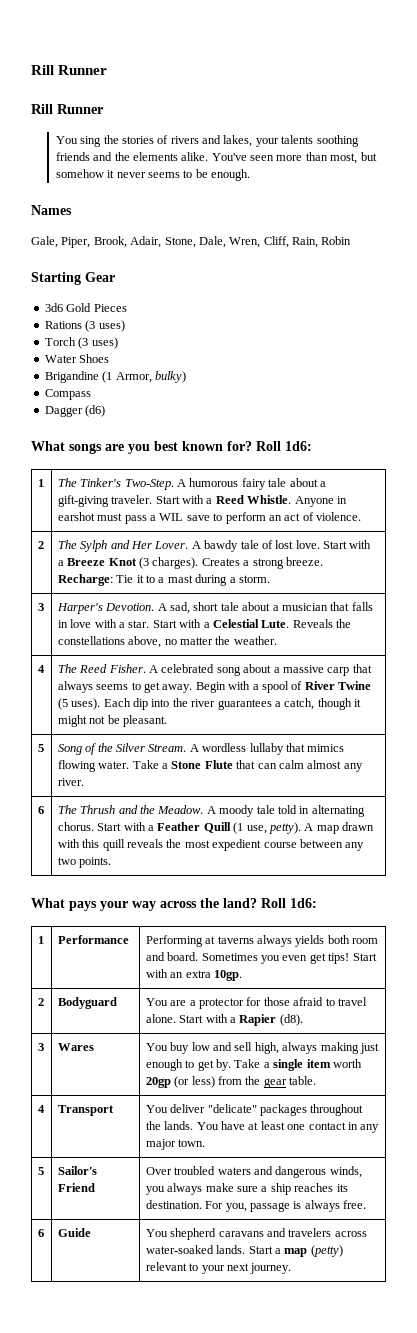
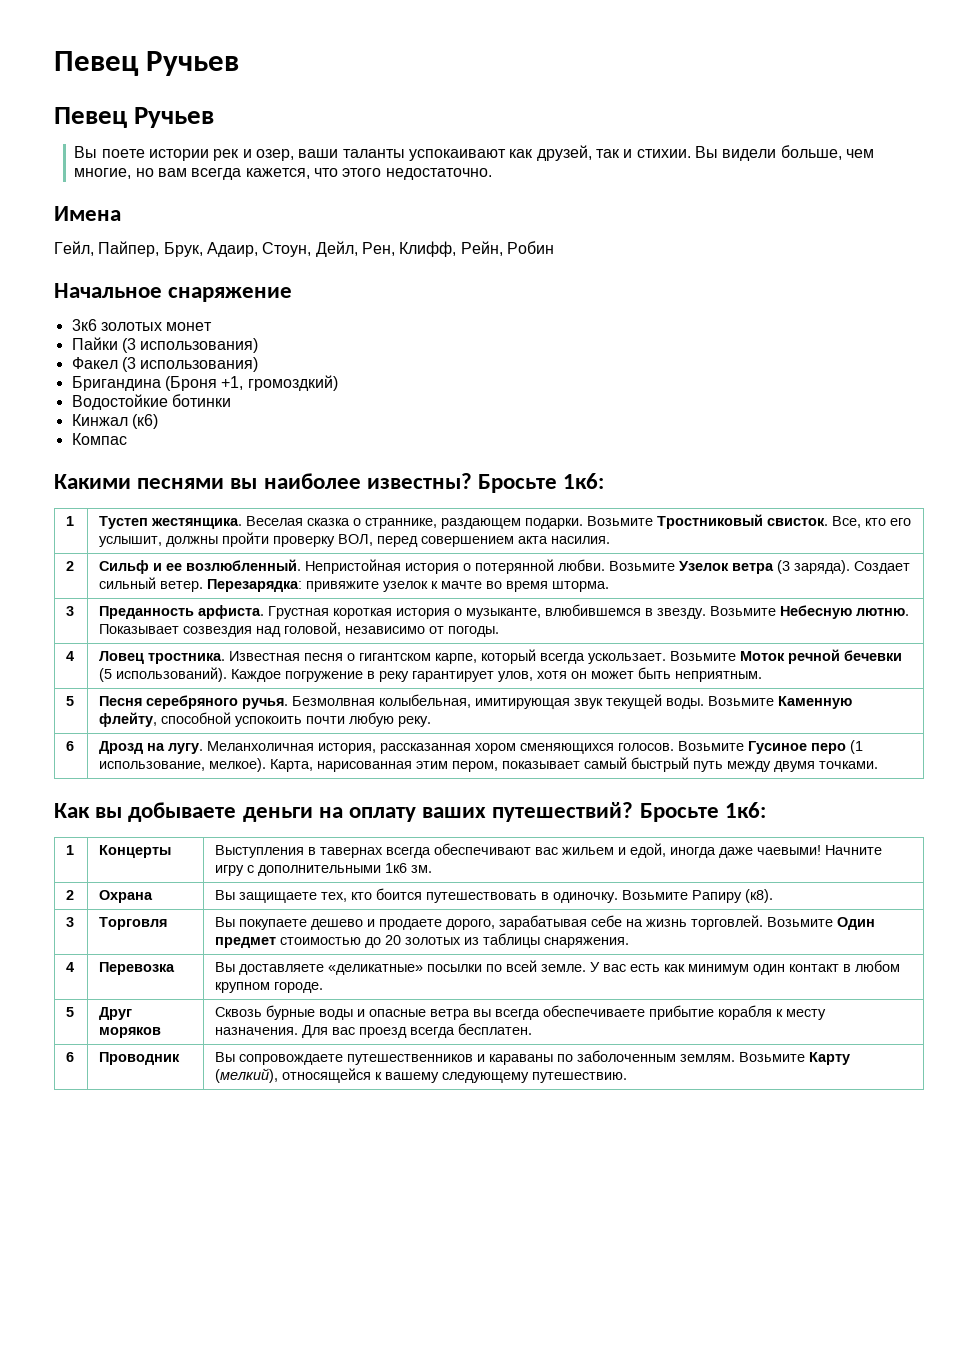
[31,65,108,75] [31,104,104,114] [55,135,359,147] [55,152,377,164] [55,169,251,181] [31,205,72,215] [31,236,352,248] [31,272,115,285] [44,303,127,312] [44,320,125,332] [44,337,118,349] [44,354,110,363] [44,371,186,383] [44,389,91,400] [44,405,106,417] [31,441,312,454] [37,479,44,487] [57,478,326,490] [57,495,347,507] [57,512,362,524] [37,541,44,549] [57,540,372,552] [57,557,323,569] [57,574,270,586] [37,603,44,611] [56,602,373,614] [57,619,352,628] [57,636,277,648] [37,665,45,673] [57,664,372,676] [57,681,372,693] [57,698,362,710] [57,715,168,727] [37,744,44,752] [57,743,345,755] [57,760,363,772] [57,778,84,786] [37,806,44,814] [57,805,365,817] [57,822,375,834] [57,839,365,851] [57,857,112,868] [31,898,317,911] [37,936,44,944] [57,935,129,944] [145,935,379,947] [145,952,377,964] [145,969,243,981] [37,998,44,1006] [57,997,117,1009] [145,997,367,1009] [145,1014,303,1026] [37,1043,44,1051] [57,1043,94,1051] [145,1042,379,1054] [145,1059,362,1071] [145,1076,317,1088] [37,1105,45,1113] [57,1105,114,1116] [145,1104,364,1116] [145,1121,380,1133] [145,1139,206,1150] [37,1167,44,1175] [57,1166,97,1175] [57,1183,95,1192] [145,1166,362,1178] [145,1183,348,1195] [145,1200,367,1212] [37,1229,44,1237] [57,1228,91,1237] [145,1228,367,1240] [145,1245,343,1257] [145,1262,292,1274] Rill Runner // Rill Runner // You sing the stories of rivers and lakes, your talents soothing friends and the elements alike. You've seen more than most, but somehow it never seems to be enough. // Names // Gale, Piper, Brook, Adair, Stone, Dale, Wren, Cliff, Rain, Robin // Starting Gear // 3d6 Gold Pieces // Rations (3 uses) // Torch (3 uses) // Water Shoes // Brigandine (1 Armor, bulky) // Compass // Dagger (d6) // What songs are you best known for? Roll 1d6: // 1 | The Tinker's Two-Step. A humorous fairy tale about a gift-giving traveler. Start with a Reed Whistle. Anyone in earshot must pass a WIL save to perform an act of violence. // 2 | The Sylph and Her Lover. A bawdy tale of lost love. Start with a Breeze Knot (3 charges). Creates a strong breeze. Recharge: Tie it to a mast during a storm. // 3 | Harper's Devotion. A sad, short tale about a musician that falls in love with a star. Start with a Celestial Lute. Reveals the constellations above, no matter the weather. // 4 | The Reed Fisher. A celebrated song about a massive carp that always seems to get away. Begin with a spool of River Twine (5 uses). Each dip into the river guarantees a catch, though it might not be pleasant. // 5 | Song of the Silver Stream. A wordless lullaby that mimics flowing water. Take a Stone Flute that can calm almost any river. // 6 | The Thrush and the Meadow. A moody tale told in alternating chorus. Start with a Feather Quill (1 use, petty). A map drawn with this quill reveals the most expedient course between any two points. // What pays your way across the land? Roll 1d6: // 1 | Performance | Performing at taverns always yields both room and board. Sometimes you even get tips! Start with an extra 10gp. // 2 | Bodyguard | You are a protector for those afraid to travel alone. Start with a Rapier (d8). // 3 | Wares | You buy low and sell high, always making just enough to get by. Take a single item worth 20gp (or less) from the gear table. // 4 | Transport | You deliver "delicate" packages throughout the lands. You have at least one contact in any major town. // 5 | Sailor's Friend | Over troubled waters and dangerous winds, you always make sure a ship reaches its destination. For you, passage is always free. // 6 | Guide | You shepherd caravans and travelers across water-soaked lands. Start a map (petty) relevant to your next journey. -> [54,51,240,76] [54,107,215,128] [74,145,874,161] [74,168,492,180] [54,206,121,221] [54,241,554,257] [54,283,293,302] [71,319,213,331] [71,337,259,353] [71,357,259,372] [71,375,338,391] [71,394,231,410] [71,414,158,429] [71,433,127,445] [54,473,605,493] [66,516,75,526] [99,514,912,529] [99,532,611,547] [66,561,75,571] [99,559,911,574] [99,577,610,592] [66,606,75,616] [99,604,910,619] [99,622,500,637] [66,651,75,661] [99,649,903,664] [99,667,763,682] [66,696,75,706] [99,694,853,709] [99,712,432,727] [66,741,75,751] [99,740,864,754] [99,757,879,772] [54,802,766,822] [66,845,75,855] [99,845,172,858] [215,843,883,858] [215,863,433,876] [66,890,75,900] [99,890,154,903] [215,888,774,903] [66,917,75,927] [99,917,168,930] [215,915,876,930] [215,933,630,948] [66,962,75,972] [99,962,176,975] [215,960,901,975] [215,982,324,993] [66,1007,75,1017] [99,1007,133,1020] [99,1027,162,1038] [215,1005,827,1020] [215,1023,533,1038] [66,1052,75,1062] [99,1052,181,1065] [215,1050,851,1065] [215,1068,628,1083] Певец Ручьев // Певец Ручьев // Вы поете истории рек и озер, ваши таланты успокаивают как друзей, так и стихии. Вы видели больше, чем многие, но вам всегда кажется, что этого недостаточно. // Имена // Гейл, Пайпер, Брук, Адаир, Стоун, Дейл, Рен, Клифф, Рейн, Робин // Начальное снаряжение // 3к6 золотых монет // Пайки (3 использования) // Факел (3 использования) // Бригандина (Броня +1, громоздкий) // Водостойкие ботинки // Кинжал (к6) // Компас // Какими песнями вы наиболее известны? Бросьте 1к6: // 1 | Тустеп жестянщика. Веселая сказка о страннике, раздающем подарки. Возьмите Тростниковый свисток. Все, кто его услышит, должны пройти проверку ВОЛ, перед совершением акта насилия. // 2 | Сильф и ее возлюбленный. Непристойная история о потерянной любви. Возьмите Узелок ветра (3 заряда). Создает сильный ветер. Перезарядка: привяжите узелок к мачте во время шторма. // 3 | Преданность арфиста. Грустная короткая история о музыканте, влюбившемся в звезду. Возьмите Небесную лютню. Показывает созвездия над головой, независимо от погоды. // 4 | Ловец тростника. Известная песня о гигантском карпе, который всегда ускользает. Возьмите Моток речной бечевки (5 использований). Каждое погружение в реку гарантирует улов, хотя он может быть неприятным. // 5 | Песня серебряного ручья. Безмолвная колыбельная, имитирующая звук текущей воды. Возьмите Каменную флейту, способной успокоить почти любую реку. // 6 | Дрозд на лугу. Меланхоличная история, рассказанная хором сменяющихся голосов. Возьмите Гусиное перо (1 использование, мелкое). Карта, нарисованная этим пером, показывает самый быстрый путь между двумя точками. // Как вы добываете деньги на оплату ваших путешествий? Бросьте 1к6: // 1 | Концерты | Выступления в тавернах всегда обеспечивают вас жильем и едой, иногда даже чаевыми! Начните игру с дополнительными 1к6 зм. // 2 | Охрана | Вы защищаете тех, кто боится путешествовать в одиночку. Возьмите Рапиру (к8). // 3 | Торговля | Вы покупаете дешево и продаете дорого, зарабатывая себе на жизнь торговлей. Возьмите Один предмет стоимостью до 20 золотых из таблицы снаряжения. // 4 | Перевозка | Вы доставляете «деликатные» посылки по всей земле. У вас есть как минимум один контакт в любом крупном городе. // 5 | Друг моряков | Сквозь бурные воды и опасные ветра вы всегда обеспечиваете прибытие корабля к месту назначения. Для вас проезд всегда бесплатен. // 6 | Проводник | Вы сопровождаете путешественников и караваны по заболоченным землям. Возьмите Карту (мелкий), относящейся к вашему следующему путешествию.

